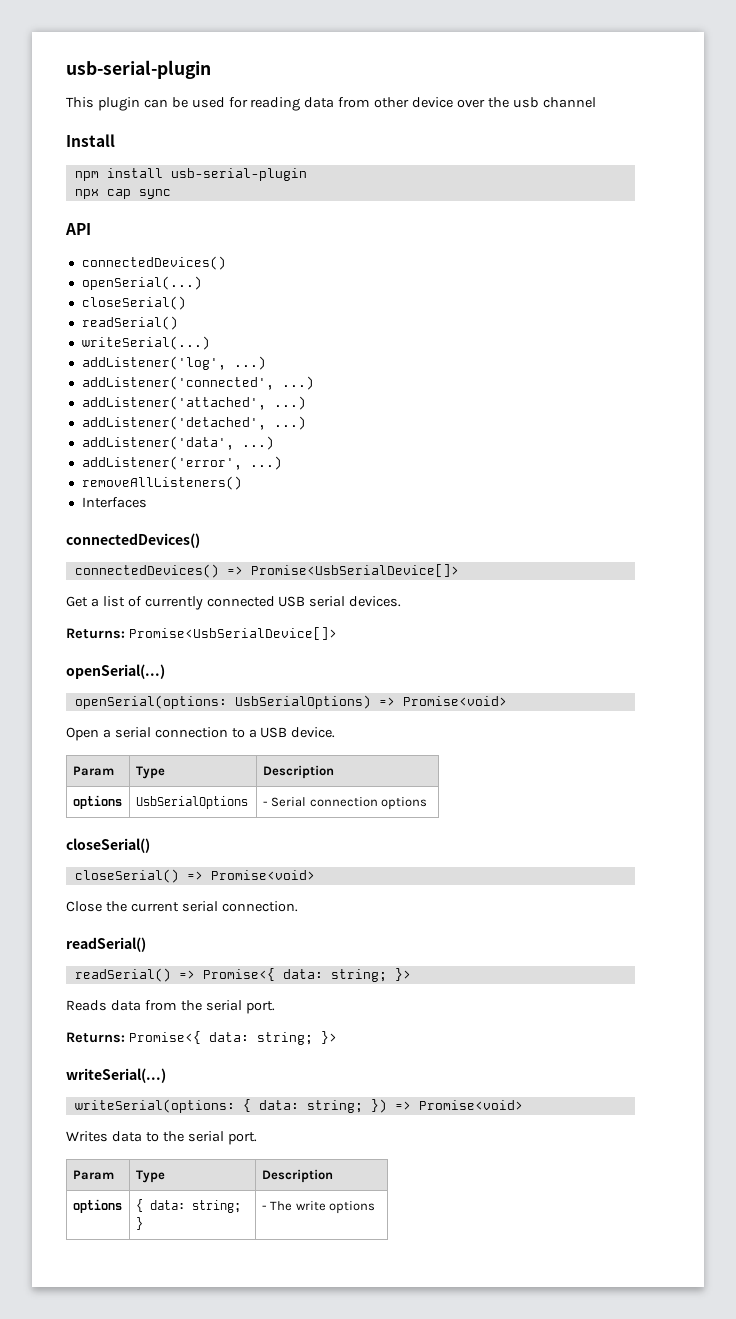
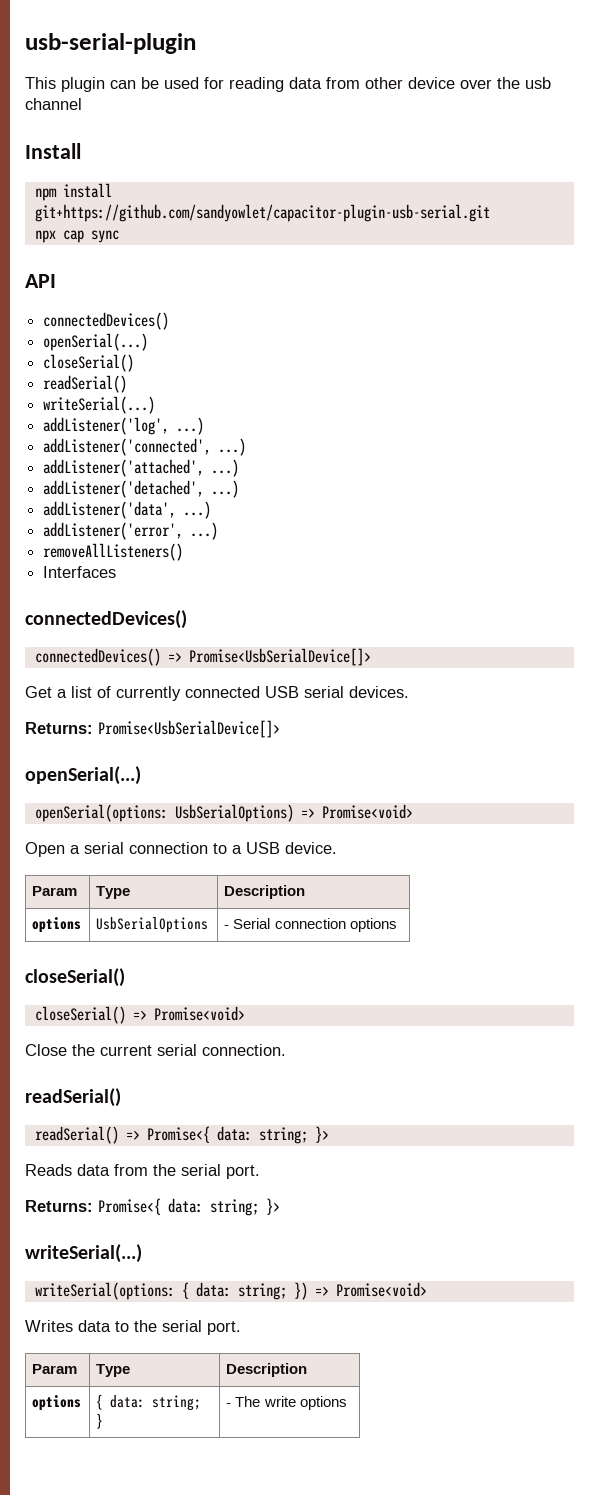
[170,168,307,181] usb-serial-plugin -> [34,204,490,222] git+https://github.com/sandyowlet/capacitor-plugin-usb-serial.git

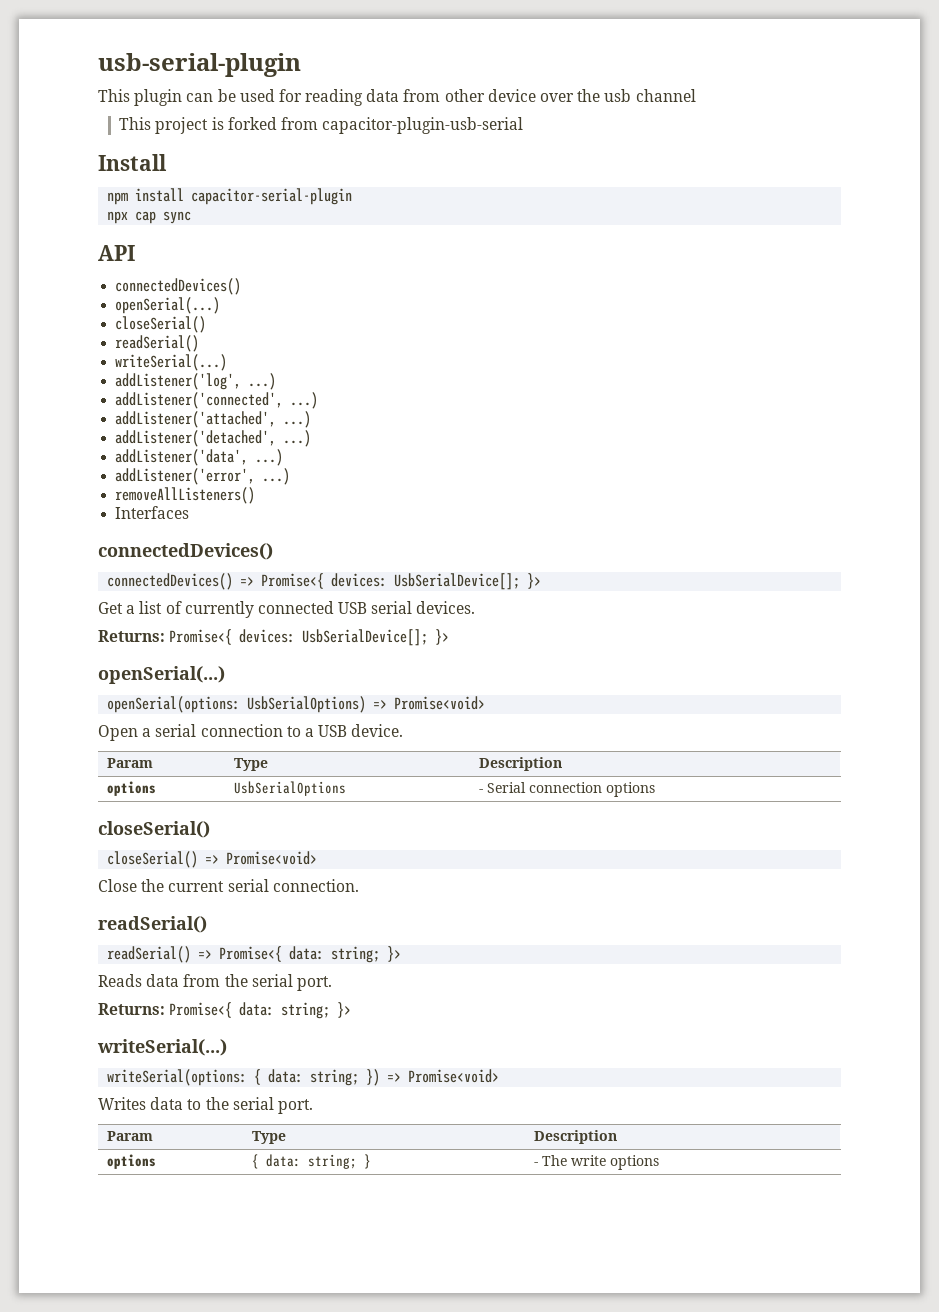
(82, 104) none -> [119,117,524,134] // This project is forked from capacitor-plugin-usb-serial
[34,204,490,222] git+https://github.com/sandyowlet/capacitor-plugin-usb-serial.git -> [191,188,353,205] capacitor-serial-plugin
[188,648,371,666] Promise<UsbSerialDevice[]> -> [261,573,542,590] Promise<{ devices: UsbSerialDevice[]; }>
[98,720,280,738] Promise<UsbSerialDevice[]> -> [169,629,450,646] Promise<{ devices: UsbSerialDevice[]; }>

